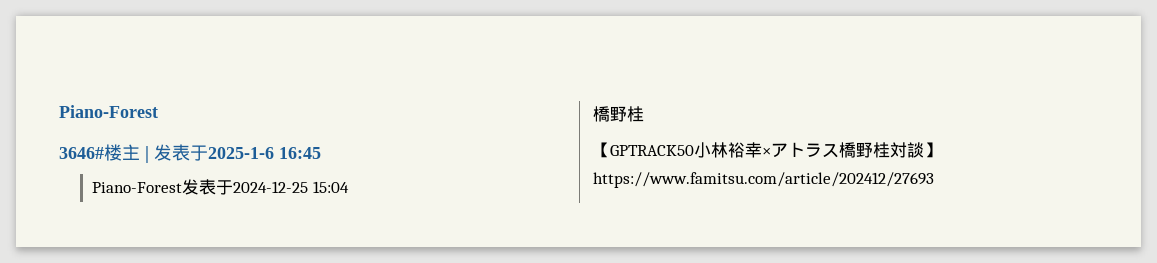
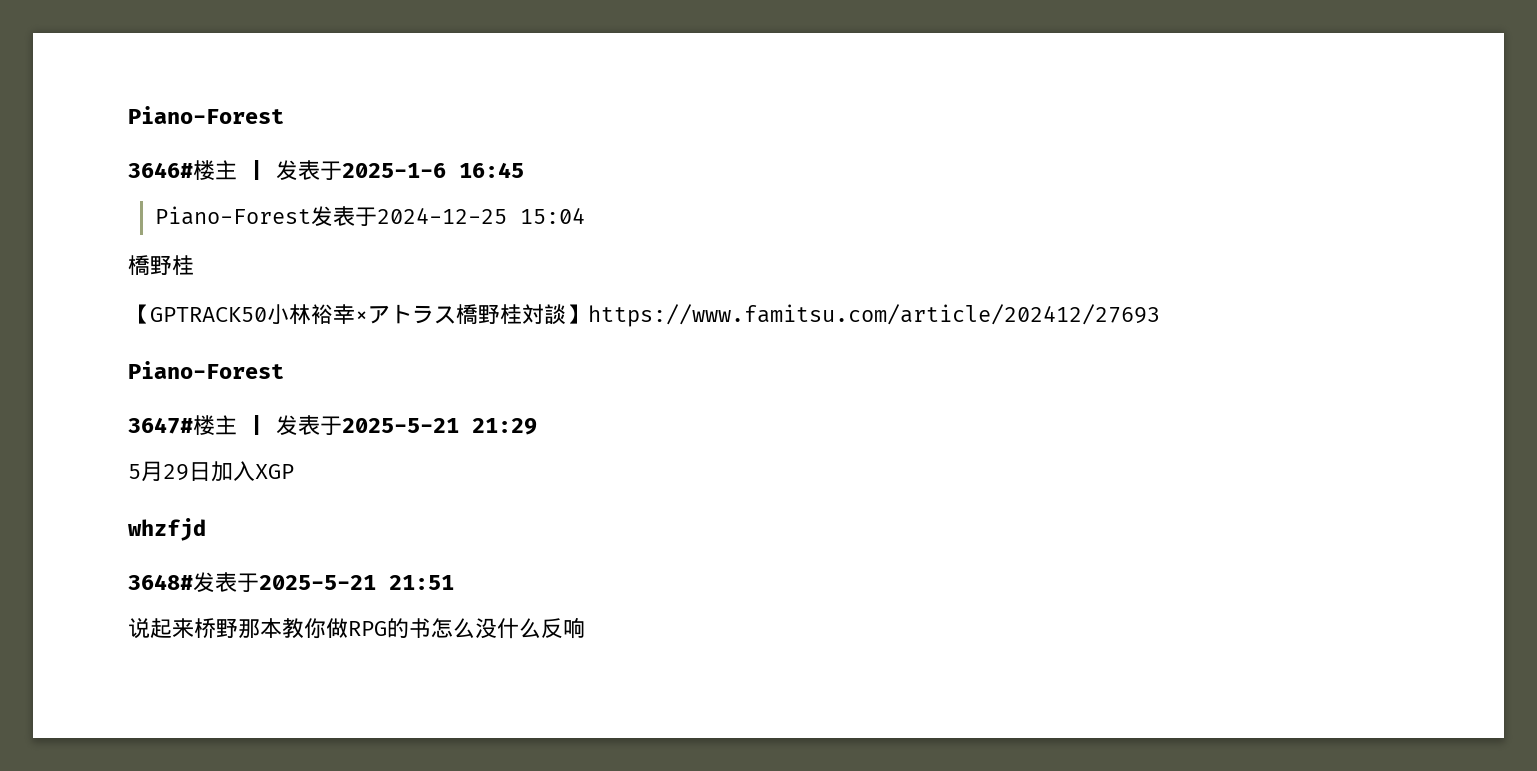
(934, 180) none -> [128,361,284,379] [128,415,537,436] [128,461,294,482] [128,518,206,541] [128,572,454,592] [128,617,585,639] // Piano-Forest // 3647#楼主 | 发表于2025-5-21 21:29 // 5月29日加入XGP // whzfjd // 3648#发表于2025-5-21 21:51 // 说起来桥野那本教你做RPG的书怎么没什么反响

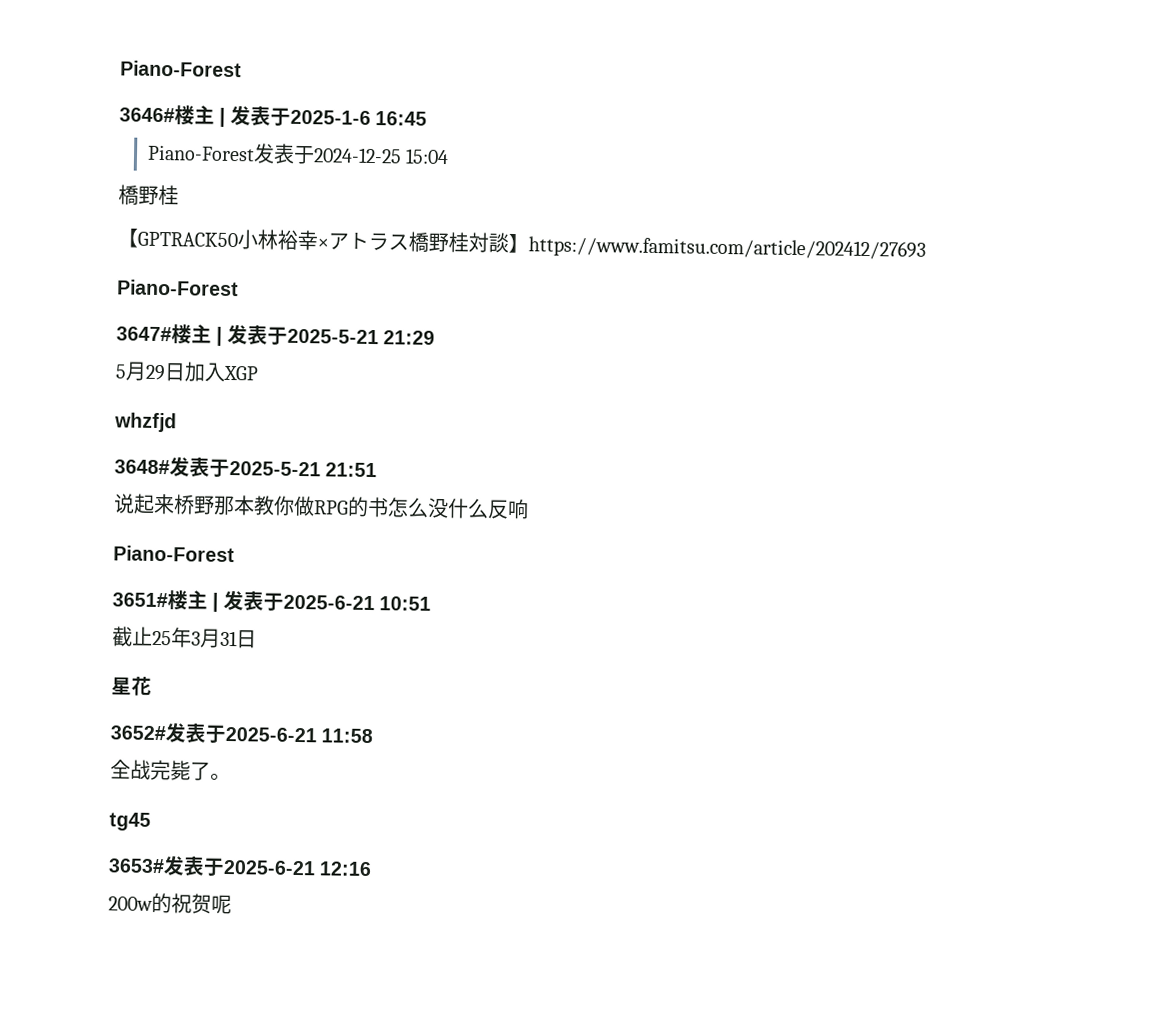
(585, 628) none -> [113,545,235,563] [112,589,431,612] [112,626,257,649] [111,676,152,696] [110,722,374,744] [110,759,231,782] [109,812,151,831] [108,855,373,877] [108,892,232,915] // Piano-Forest // 3651#楼主 | 发表于2025-6-21 10:51 // 截止25年3月31日 // 星花 // 3652#发表于2025-6-21 11:58 // 全战完毙了。 // tg45 // 3653#发表于2025-6-21 12:16 // 200w的祝贺呢

